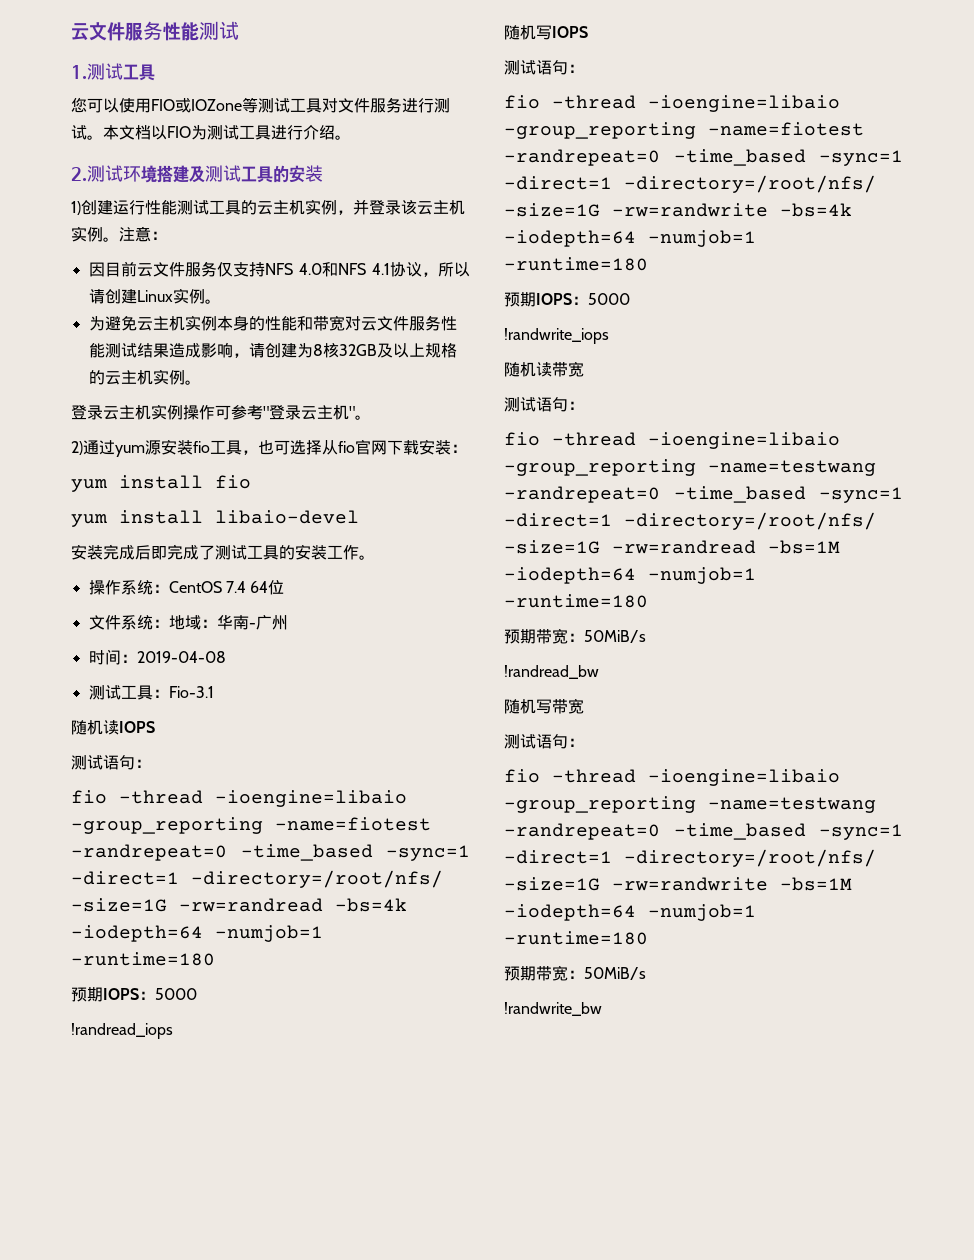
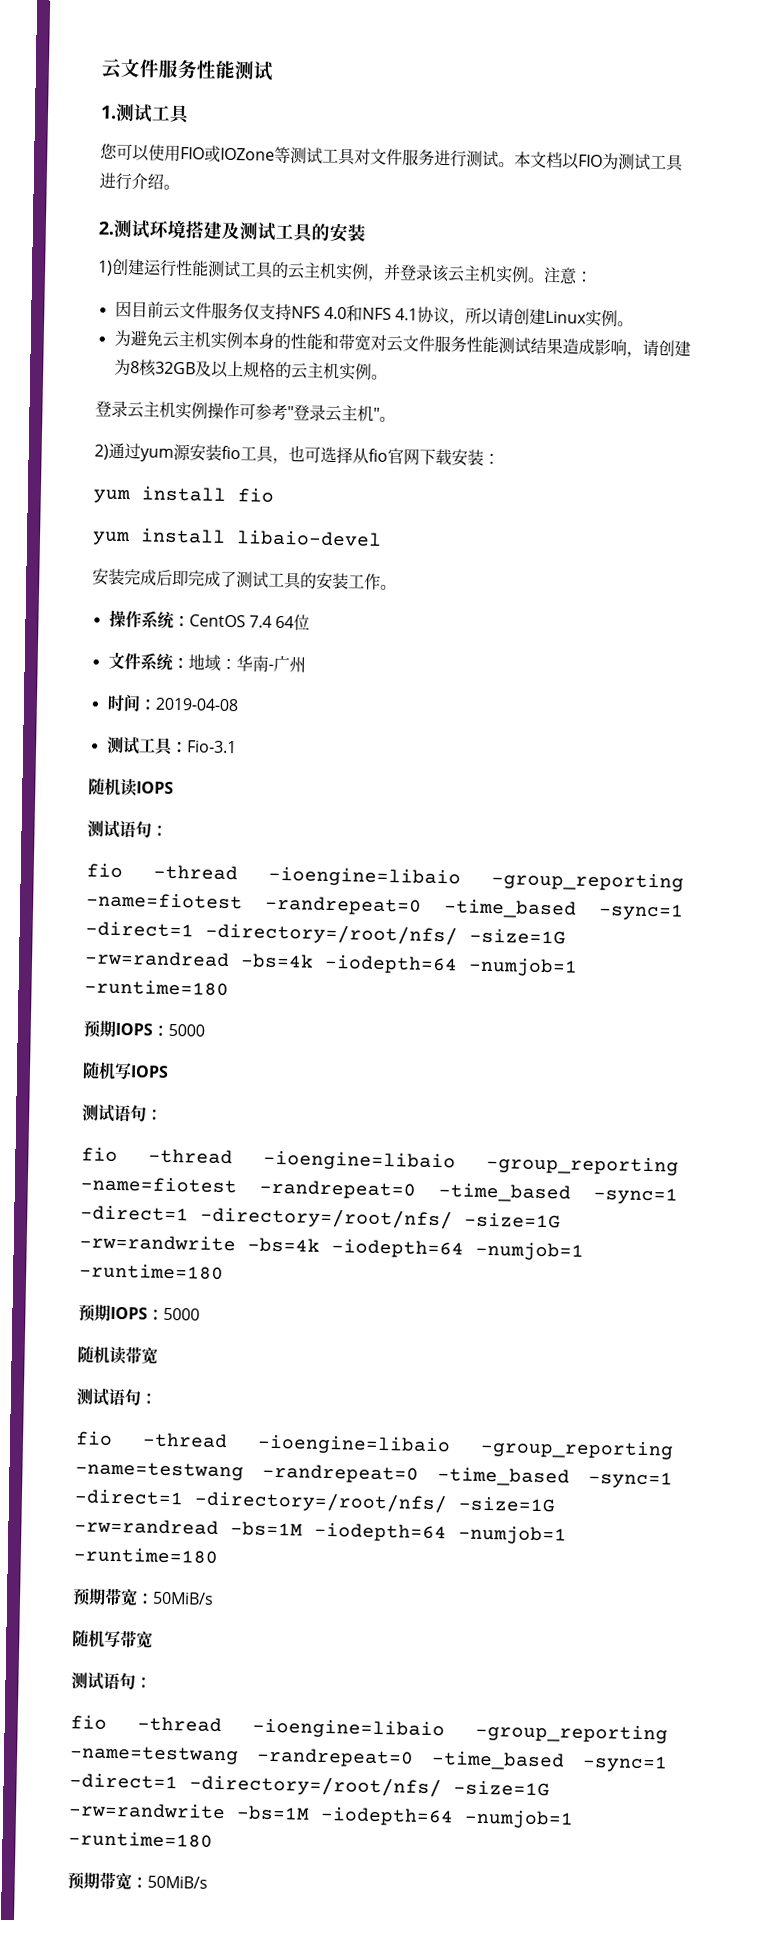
[71,1023,173,1039] // !randread_iops -> (205, 1030) none
[504,328,609,344] // !randwrite_iops -> (200, 1314) none
[504,665,599,679] // !randread_bw -> (214, 1598) none
[504,1002,602,1016] // !randwrite_bw -> (208, 1882) none

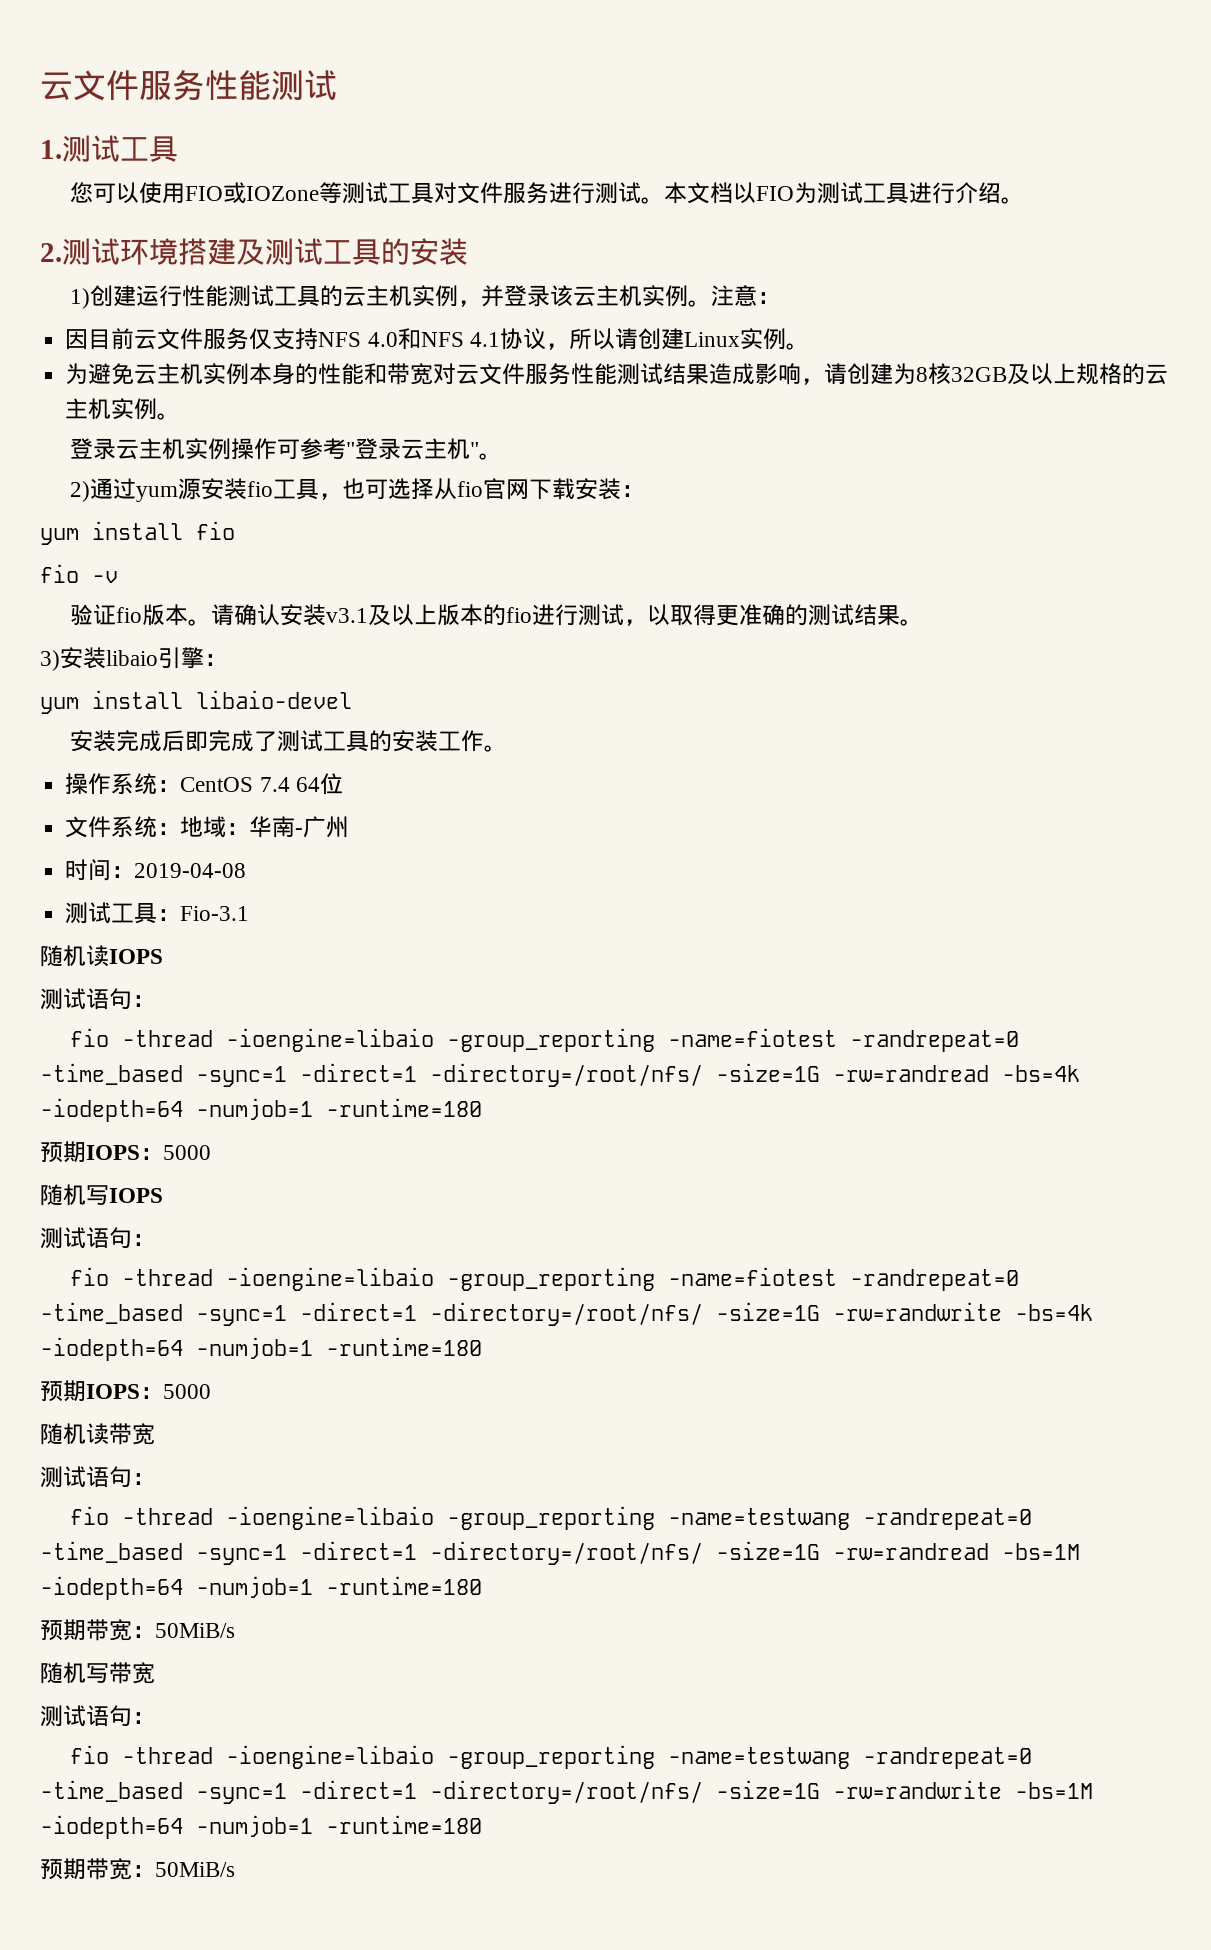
(274, 495) none -> [40,564,118,583] [70,604,924,626] [40,647,227,671] // fio -v // 验证fio版本。请确认安装v3.1及以上版本的fio进行测试，以取得更准确的测试结果。 // 3)安装libaio引擎：

